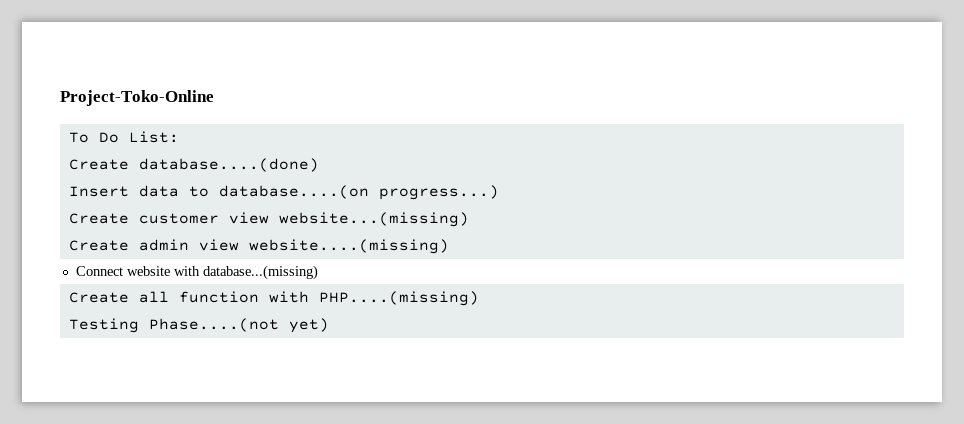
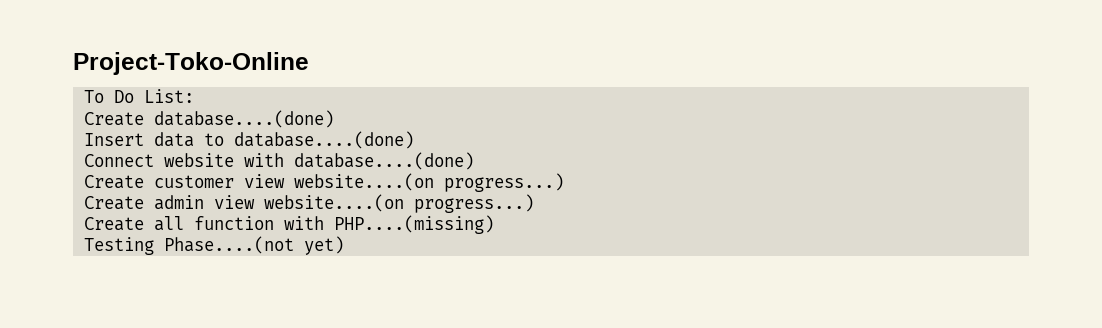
[218,185,499,200] database....(on progress...) -> [233,131,414,149] [83,152,474,170] database....(done) // Connect website with database....(done)
[278,212,469,227] website...(missing) -> [293,173,564,192] website....(on progress...)
[248,239,449,254] [75,265,318,280] website....(missing) // Connect website with database...(missing) -> [263,194,534,213] website....(on progress...)

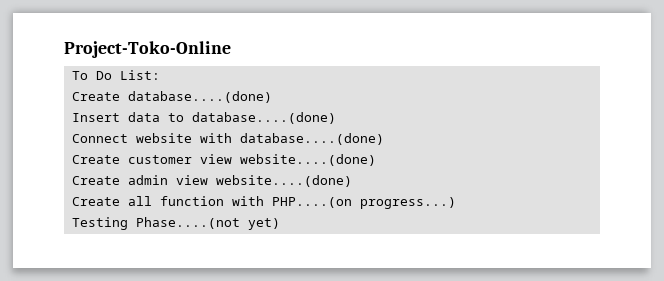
[293,173,564,192] website....(on progress...) -> [240,154,377,166] website....(done)
[263,194,534,213] website....(on progress...) -> [216,175,353,187] website....(done)
[333,215,494,234] PHP....(missing) -> [272,197,457,209] PHP....(on progress...)

